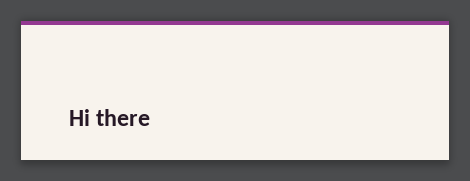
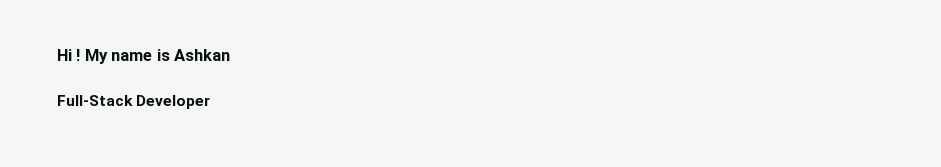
[96,109,151,126] there -> [76,49,231,64] [57,95,211,109] ! My name is Ashkan // Full-Stack Developer

